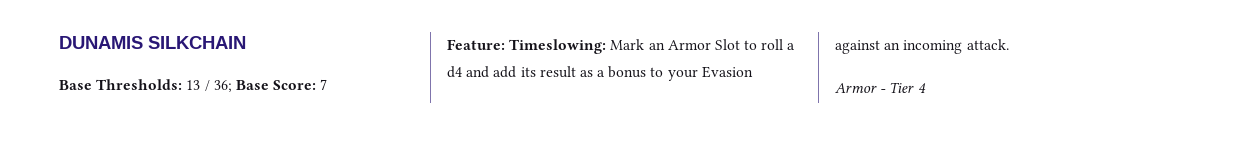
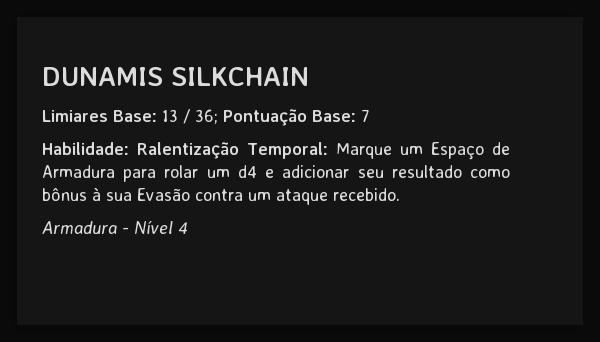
[59,79,183,90] Base Thresholds: -> [42,110,157,122] Limiares Base:
[235,80,317,90] Base Score: -> [223,109,356,126] Pontuação Base:
[447,39,796,54] [447,66,753,81] [835,39,1009,54] [835,82,915,93] Feature: Timeslowing: Mark an Armor Slot to roll a d4 and add its result as a bonus to your Evasion against an incoming attack. // Armor - Tier -> [42,142,511,160] [42,165,511,182] [42,187,400,205] [42,221,173,234] Habilidade: Ralentização Temporal: Marque um Espaço de Armadura para rolar um d4 e adicionar seu resultado como bônus à sua Evasão contra um ataque recebido. // Armadura - Nível

